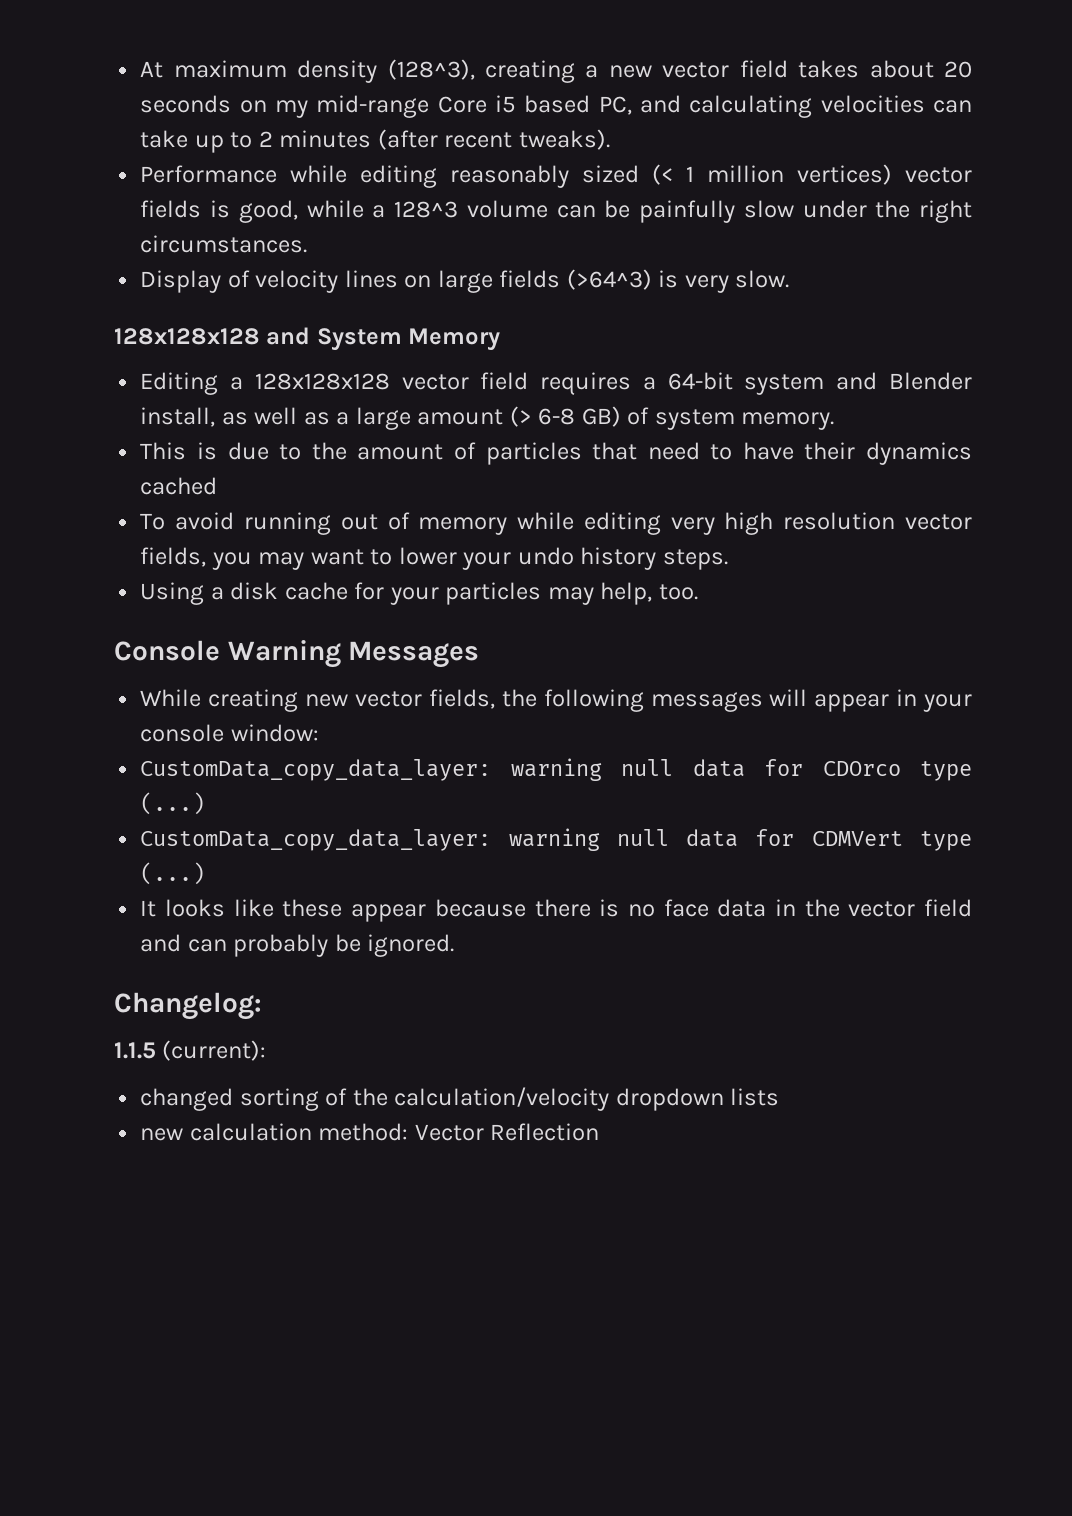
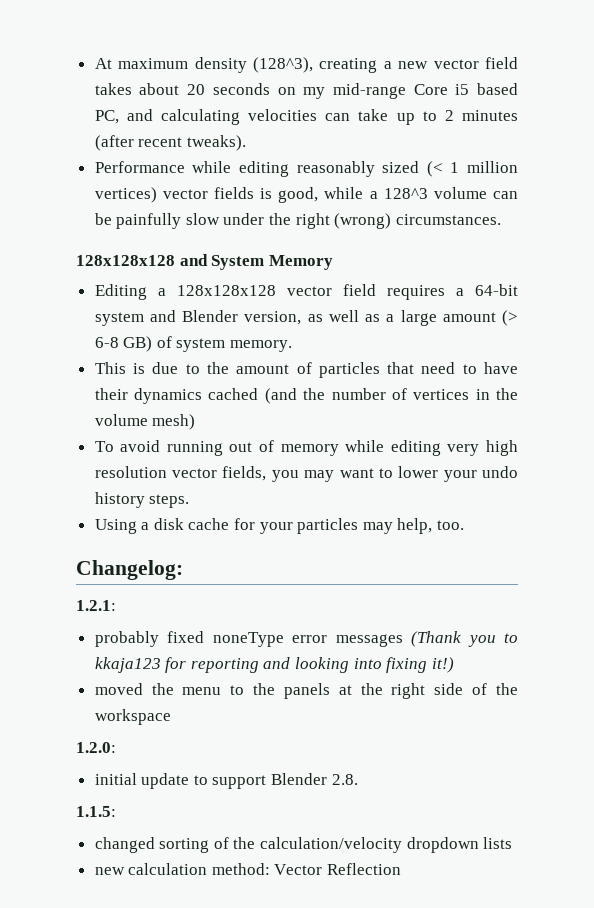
(973, 211) none -> [334,213,392,229] (wrong)
[140,269,790,293] // Display of velocity lines on large fields (>64^3) is very slow. -> (501, 219) none
[140,407,216,427] install, -> [244,311,302,325] version,
(218, 486) none -> [264,388,518,404] [94,414,196,430] (and the number of vertices in the volume mesh)
[114,640,480,668] [140,689,972,712] [140,724,319,742] [140,758,973,781] [140,792,206,815] [140,828,972,851] [140,862,206,885] [140,899,973,922] [140,934,455,957] [114,992,262,1020] [114,1040,267,1061] Console Warning Messages // While creating new vector fields, the following messages will appear in your console window: // CustomData_copy_data_layer: warning null data for CDOrco type (...) // CustomData_copy_data_layer: warning null data for CDMVert type (...) // It looks like these appear because there is no face data in the vector field and can probably be ignored. // Changelog: // 1.1.5 (current): -> [76,560,183,580] [76,600,116,611] [94,631,518,647] [94,657,454,673] [94,683,519,699] [94,709,171,725] [76,742,116,753] [94,773,358,789] [76,806,116,817] Changelog: // 1.2.1: // probably fixed noneType error messages (Thank you to kkaja123 for reporting and looking into fixing it!) // moved the menu to the panels at the right side of the workspace // 1.2.0: // initial update to support Blender 2.8. // 1.1.5:

